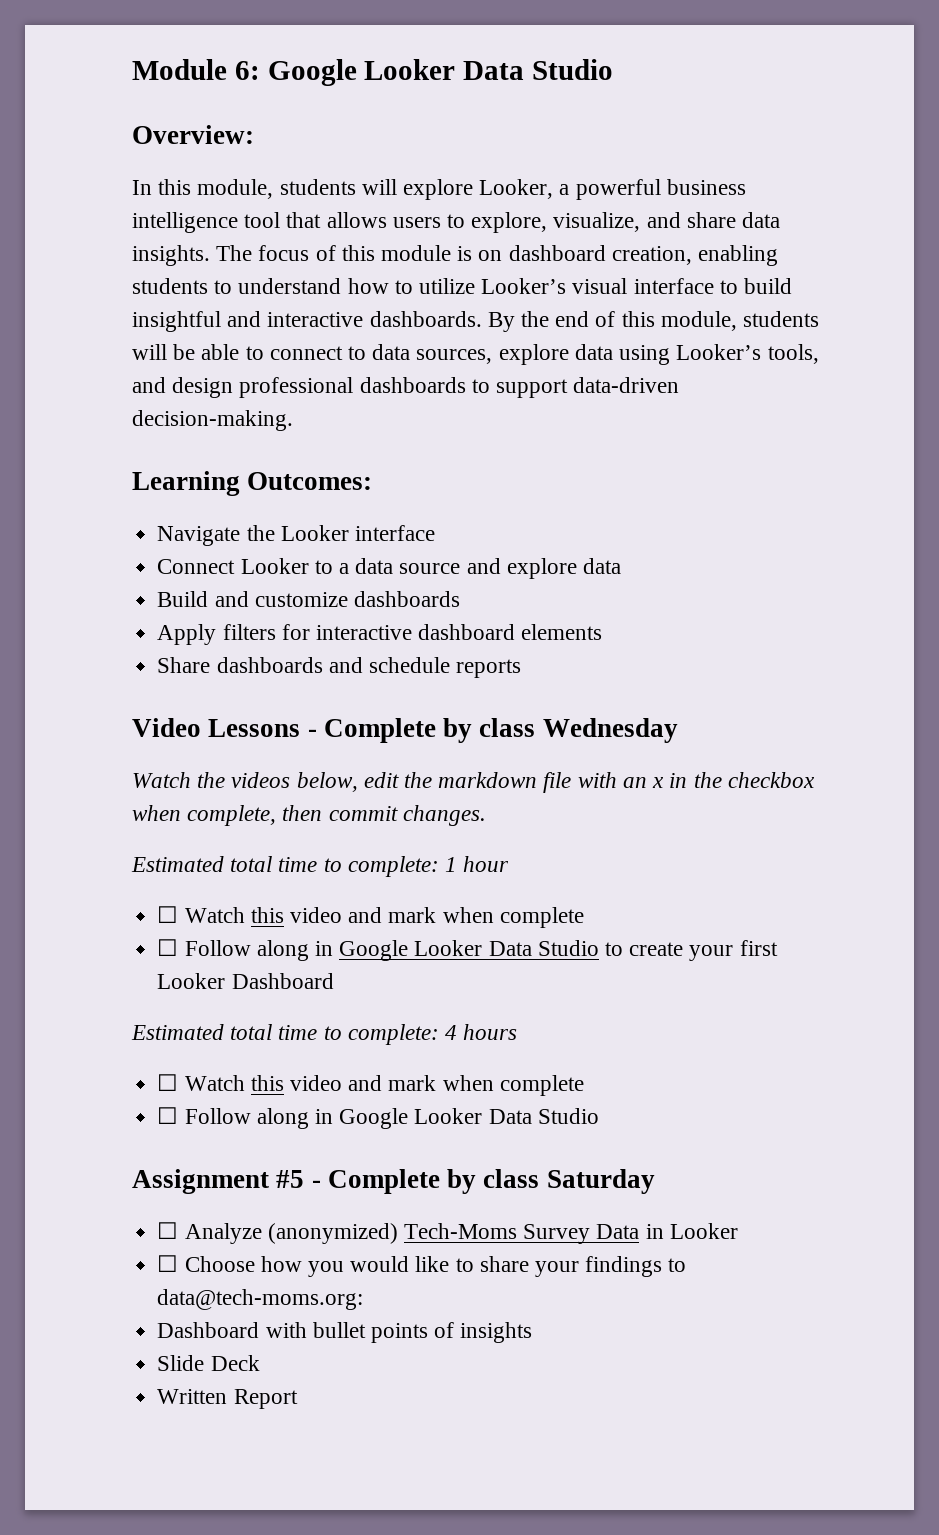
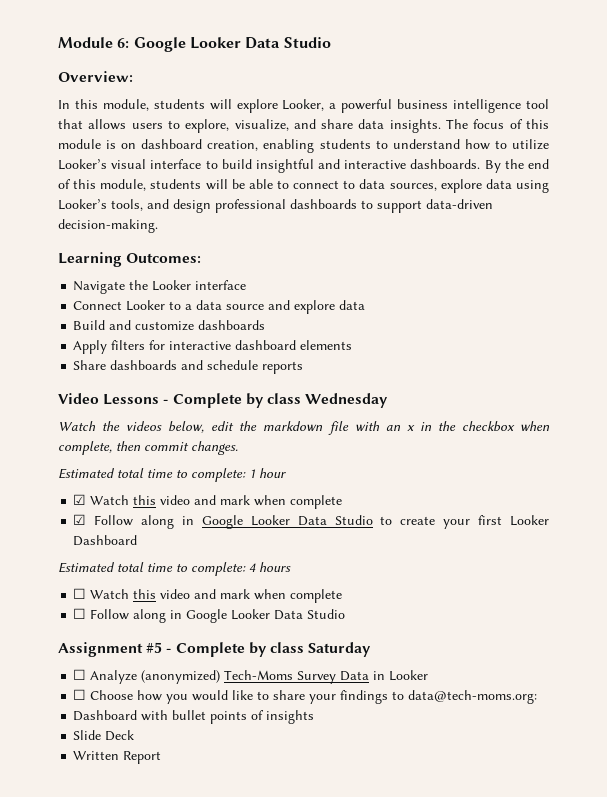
[157,906,584,928] [157,939,179,956] ☐ Watch this video and mark when complete // ☐ -> [73,494,343,509] [73,514,87,525] ☑ Watch this video and mark when complete // ☑

